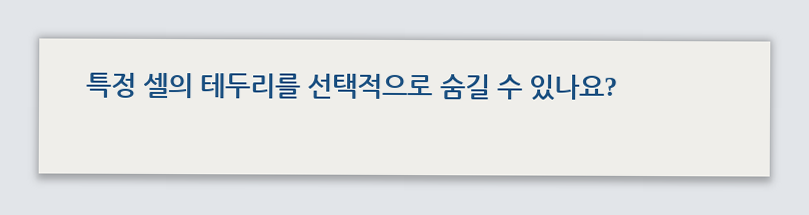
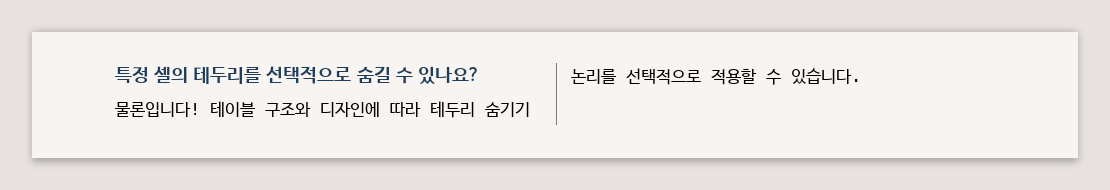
(618, 87) none -> [115,101,530,118] [571,68,861,85] // 물론입니다! 테이블 구조와 디자인에 따라 테두리 숨기기 논리를 선택적으로 적용할 수 있습니다.

